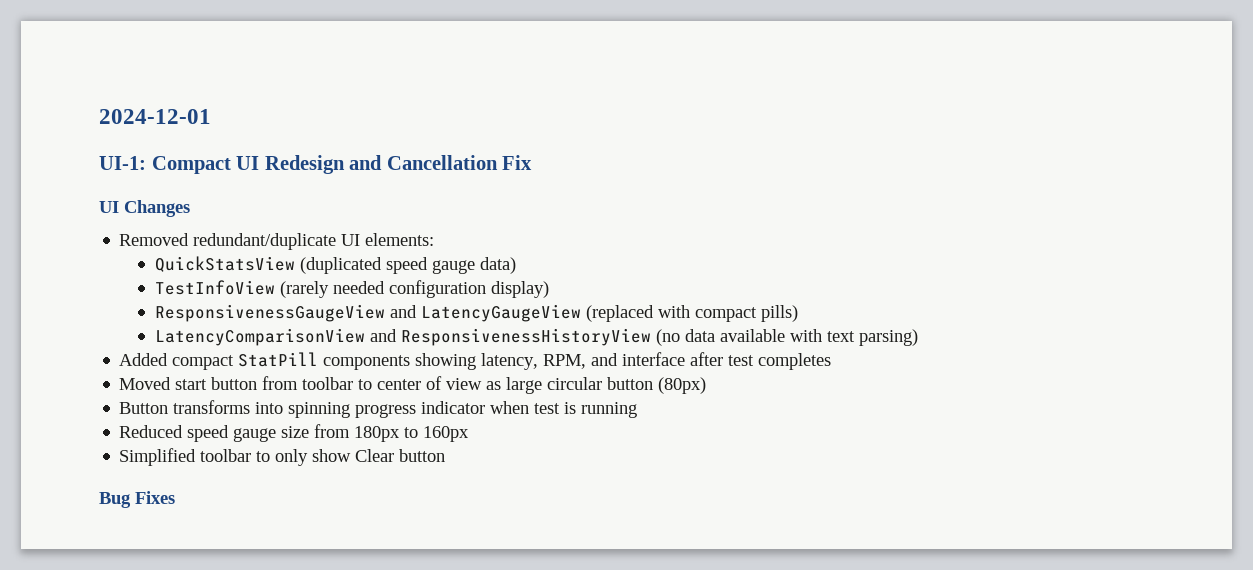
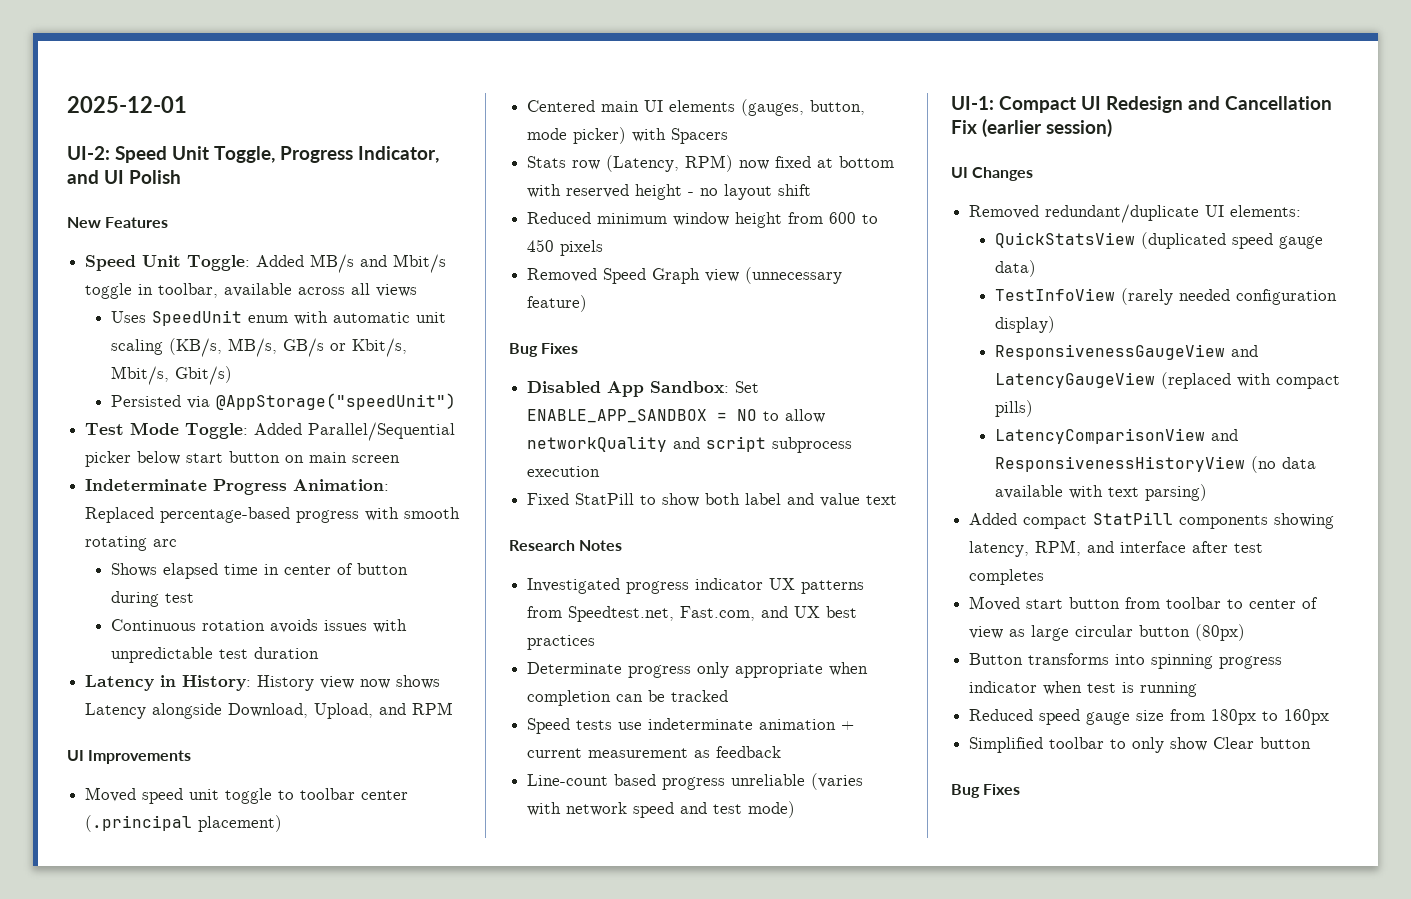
[99,109,211,124] 2024-12-01 -> [67,96,187,113] [67,146,439,163] [67,170,181,184] [67,217,169,228] [85,254,447,273] [85,283,418,299] [110,310,446,326] [110,338,407,357] [110,366,232,385] [110,393,456,410] [85,422,456,441] [85,451,401,467] [85,479,390,495] [85,507,461,523] [85,536,178,551] [110,563,408,579] [110,591,194,607] [110,619,407,633] [110,647,319,663] [85,675,441,691] [85,702,454,719] [67,750,192,764] [85,787,409,804] [85,815,283,832] [527,99,866,116] [527,127,729,144] [527,155,895,172] [527,184,812,200] [527,212,879,228] [527,239,604,256] [527,267,843,284] [527,295,588,312] [509,343,579,357] [527,381,760,397] [527,409,826,423] [527,436,853,453] [527,466,601,477] [527,493,898,507] [509,540,623,551] [527,578,865,594] [527,606,858,622] [527,635,596,650] [527,662,869,678] [527,690,729,706] [527,718,855,734] [527,746,782,758] [527,773,864,790] [527,801,796,818] 2025-12-01 // UI-2: Speed Unit Toggle, Progress Indicator, and UI Polish // New Features // Speed Unit Toggle: Added MB/s and Mbit/s toggle in toolbar, available across all views // Uses SpeedUnit enum with automatic unit scaling (KB/s, MB/s, GB/s or Kbit/s, Mbit/s, Gbit/s) // Persisted via @AppStorage("speedUnit") // Test Mode Toggle: Added Parallel/Sequential picker below start button on main screen // Indeterminate Progress Animation: Replaced percentage-based progress with smooth rotating arc // Shows elapsed time in center of button during test // Continuous rotation avoids issues with unpredictable test duration // Latency in History: History view now shows Latency alongside Download, Upload, and RPM // UI Improvements // Moved speed unit toggle to toolbar center (.principal placement) // Centered main UI elements (gauges, button, mode picker) with Spacers // Stats row (Latency, RPM) now fixed at bottom with reserved height - no layout shift // Reduced minimum window height from 600 to 450 pixels // Removed Speed Graph view (unnecessary feature) // Bug Fixes // Disabled App Sandbox: Set ENABLE_APP_SANDBOX = NO to allow networkQuality and script subprocess execution // Fixed StatPill to show both label and value text // Research Notes // Investigated progress indicator UX patterns from Speedtest.net, Fast.com, and UX best practices // Determinate progress only appropriate when completion can be tracked // Speed tests use indeterminate animation + current measurement as feedback // Line-count based progress unreliable (varies with network speed and test mode)
(533, 162) none -> [982,119,1112,137] (earlier session)

